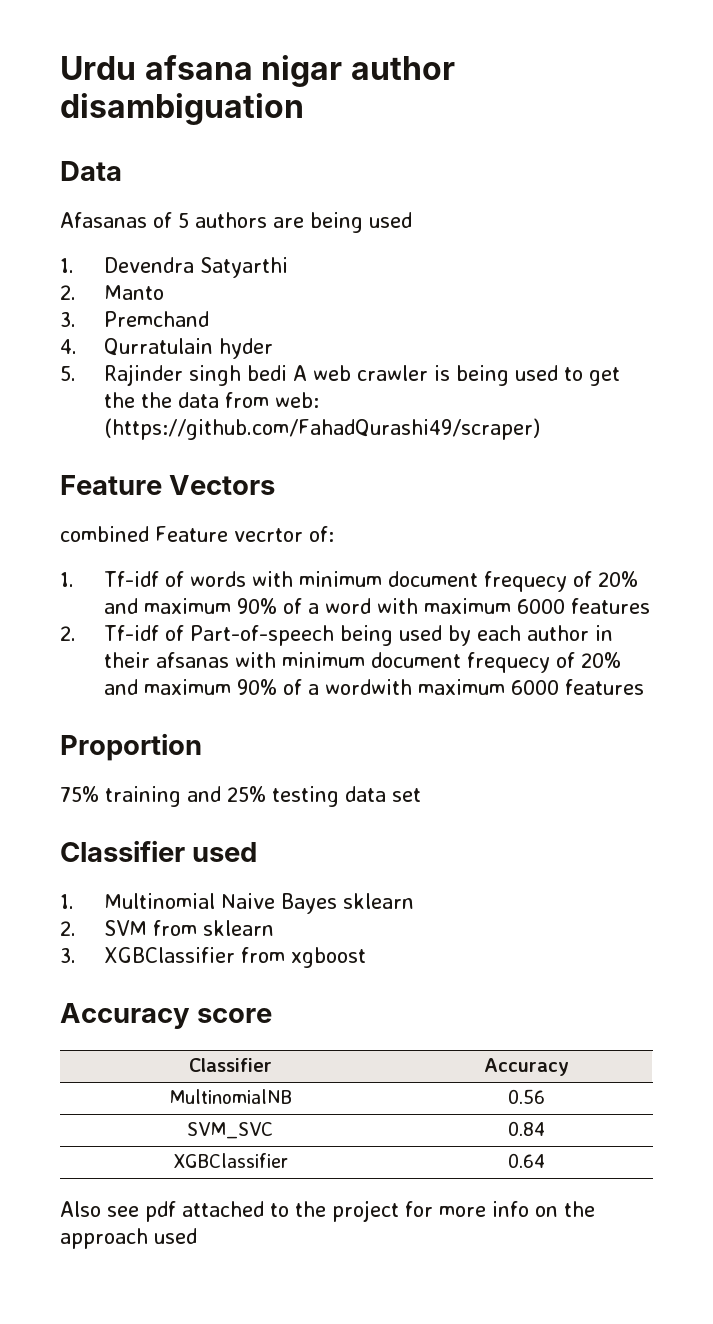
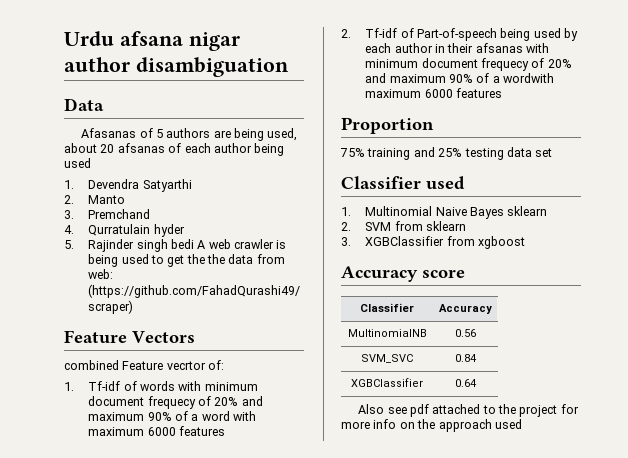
(363, 222) none -> [267,128,298,141] [64,143,285,156] used, about 20 afsanas of each author being

